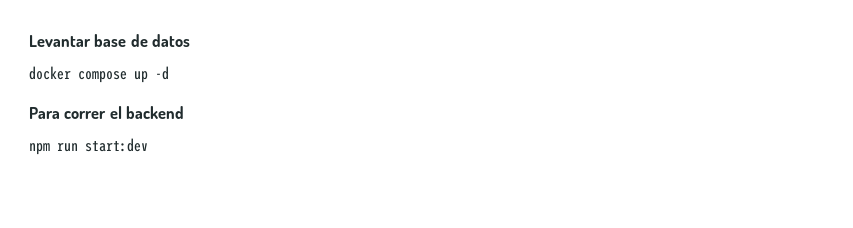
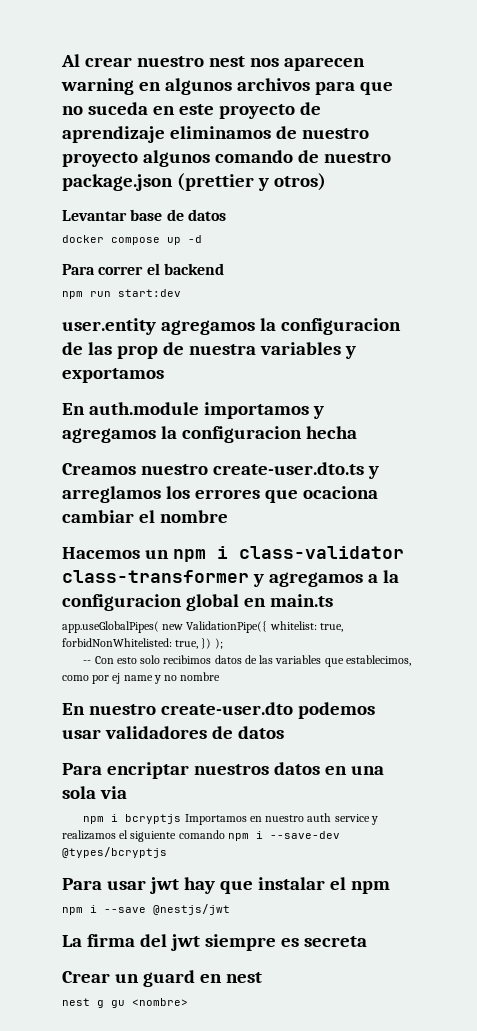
(29, 41) none -> [61,54,365,71] [61,78,393,95] [62,102,321,119] [62,126,369,143] [62,150,391,167] [62,173,326,191] Al crear nuestro nest nos aparecen warning en algunos archivos para que no suceda en este proyecto de aprendizaje eliminamos de nuestro proyecto algunos comando de nuestro package.json (prettier y otros) //
(148, 145) none -> [62,318,401,335] [62,342,356,359] [62,368,164,383] [62,402,324,419] [62,426,357,443] [62,462,379,479] [62,486,378,503] [62,510,228,523] [62,546,404,562] [62,570,399,587] [62,594,333,611] [62,621,343,633] [62,638,223,649] [83,655,411,667] [62,672,221,684] [62,702,375,719] [62,726,284,739] [62,762,384,779] [62,786,127,799] [83,813,378,825] [62,830,340,842] [62,847,167,858] [62,877,390,894] [62,904,230,915] [62,934,367,951] [62,970,262,987] [62,998,188,1008] // user.entity agregamos la configuracion de las prop de nuestra variables y exportamos // En auth.module importamos y agregamos la configuracion hecha // Creamos nuestro create-user.dto.ts y arreglamos los errores que ocaciona cambiar el nombre // Hacemos un npm i class-validator class-transformer y agregamos a la configuracion global en main.ts // app.useGlobalPipes( new ValidationPipe({ whitelist: true, forbidNonWhitelisted: true, }) ); // -- Con esto solo recibimos datos de las variables que establecimos, como por ej name y no nombre // En nuestro create-user.dto podemos usar validadores de datos // Para encriptar nuestros datos en una sola via // npm i bcryptjs Importamos en nuestro auth service y realizamos el siguiente comando npm i --save-dev @types/bcryptjs // Para usar jwt hay que instalar el npm // npm i --save @nestjs/jwt // La firma del jwt siempre es secreta // Crear un guard en nest // nest g gu <nombre>

